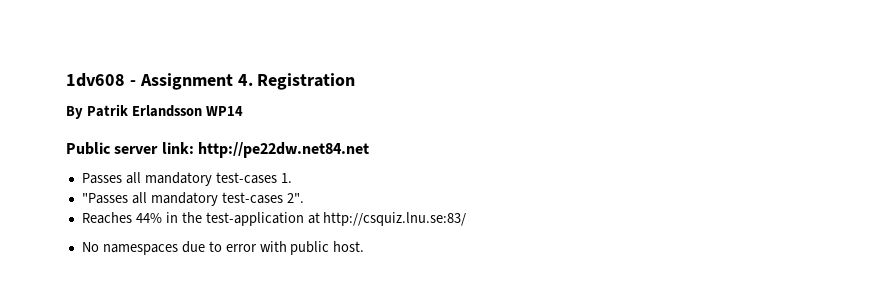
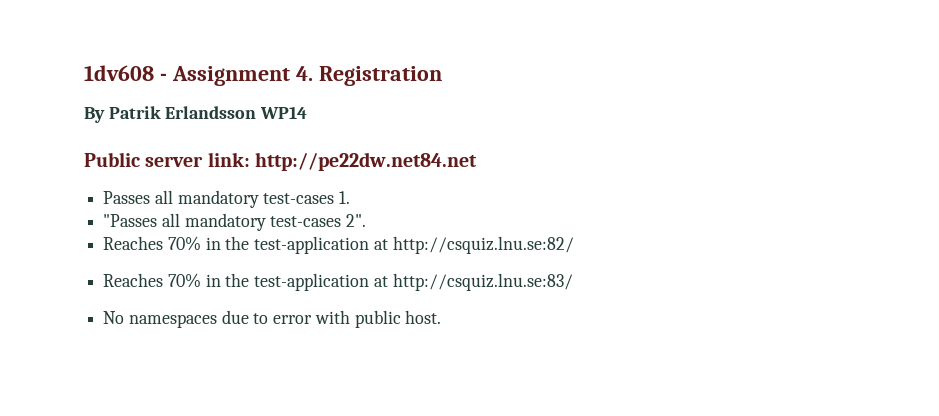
[135,213,162,223] 44% -> [167,236,574,254] [103,273,201,288] 70% in the test-application at http://csquiz.lnu.se:82/ // Reaches 70%

